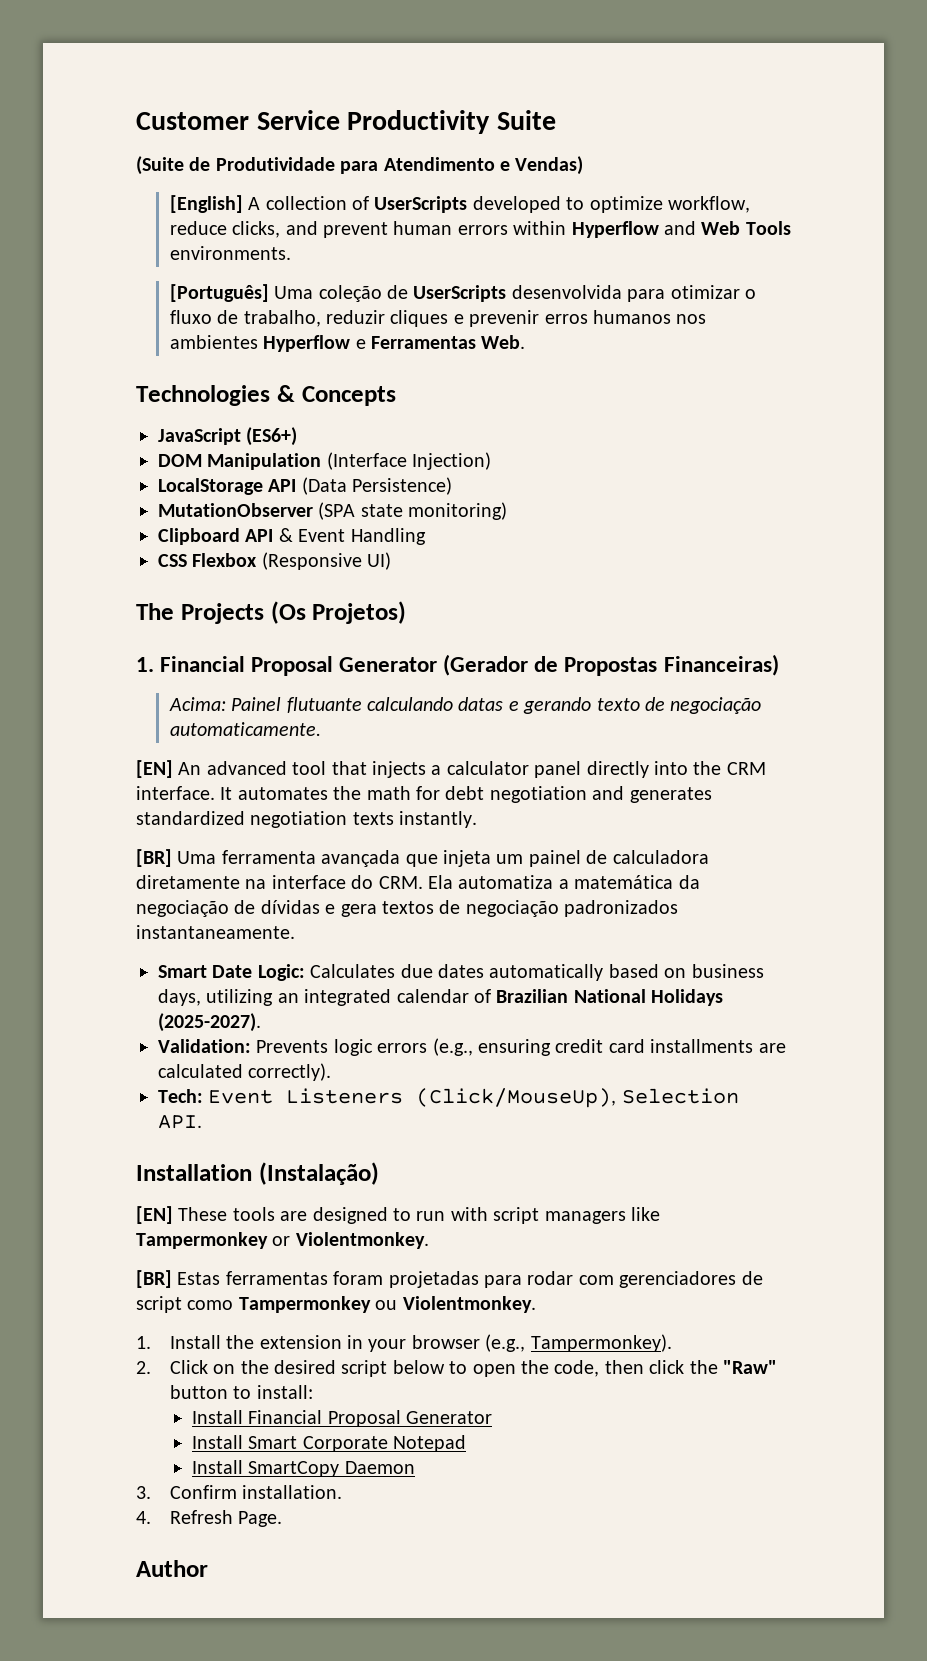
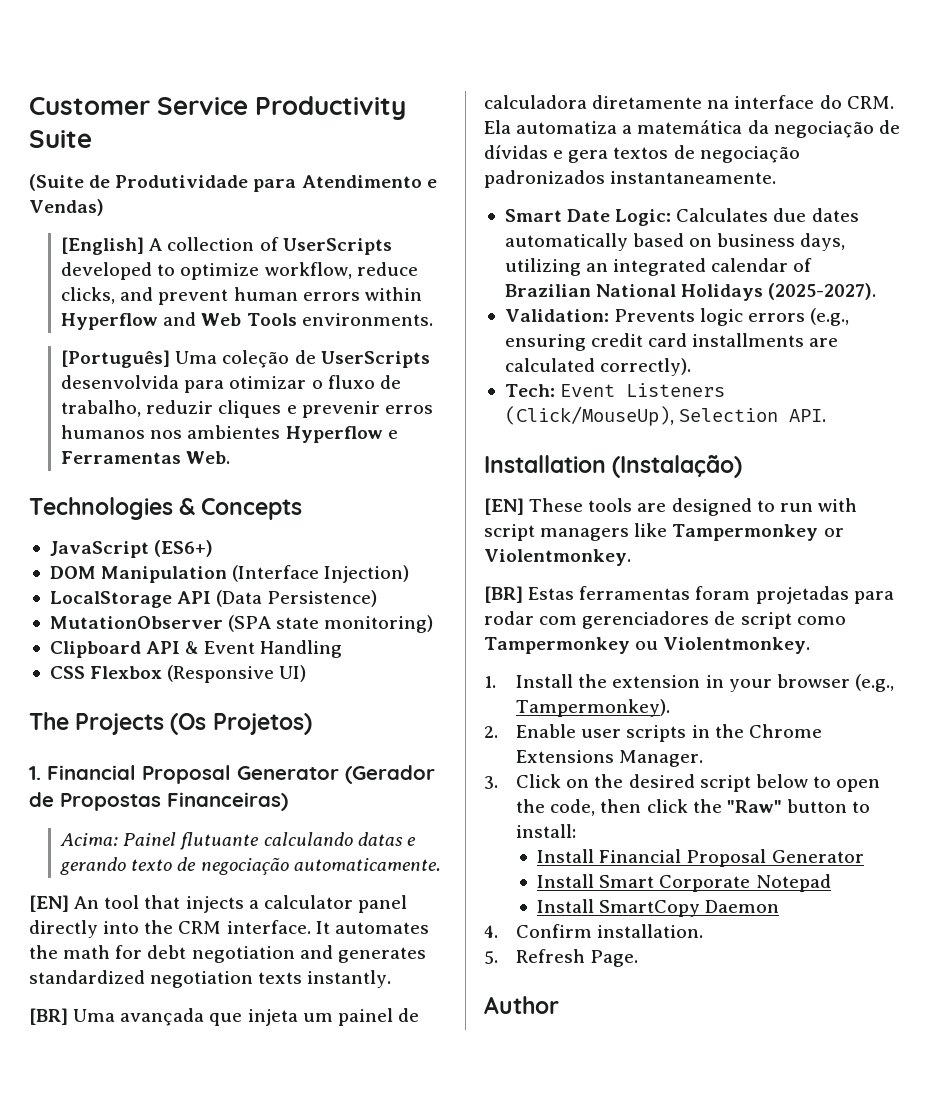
[206,761,287,775] advanced -> (100, 902) none
[221,850,316,864] ferramenta -> (116, 1015) none
(151, 1367) none -> [516,724,822,742] [516,750,704,767] [484,776,498,789] Enable user scripts in the Chrome Extensions Manager. // 3.
[136,1486,151,1499] 3. -> [484,925,498,938] 4.
[136,1511,151,1524] 4. -> [484,951,498,964] 5.

